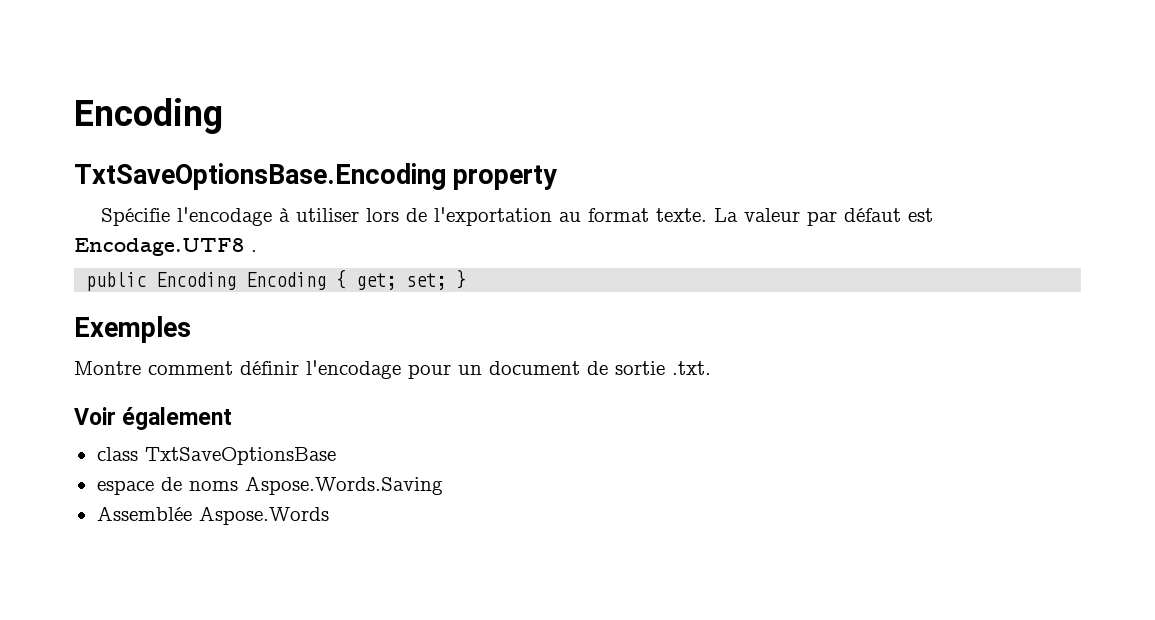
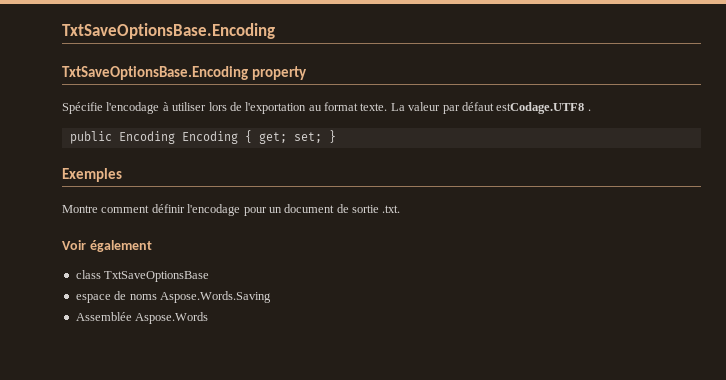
[74,98,223,134] Encoding -> [62,23,275,39] TxtSaveOptionsBase.Encoding
[907,208,933,222] [74,238,244,256] est Encodage.UTF8 -> [496,102,585,114] estCodage.UTF8

